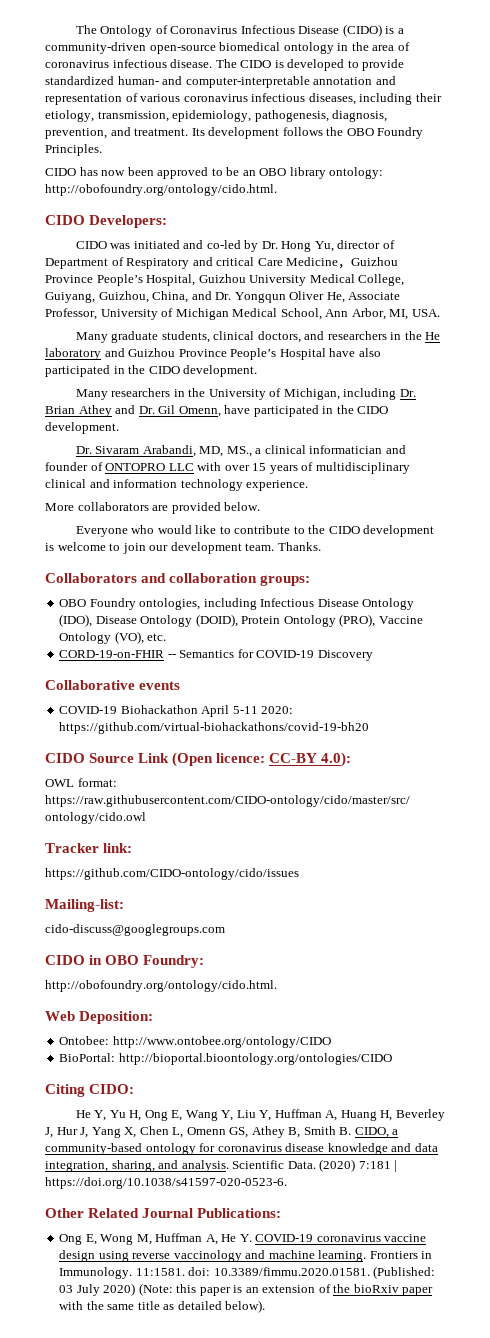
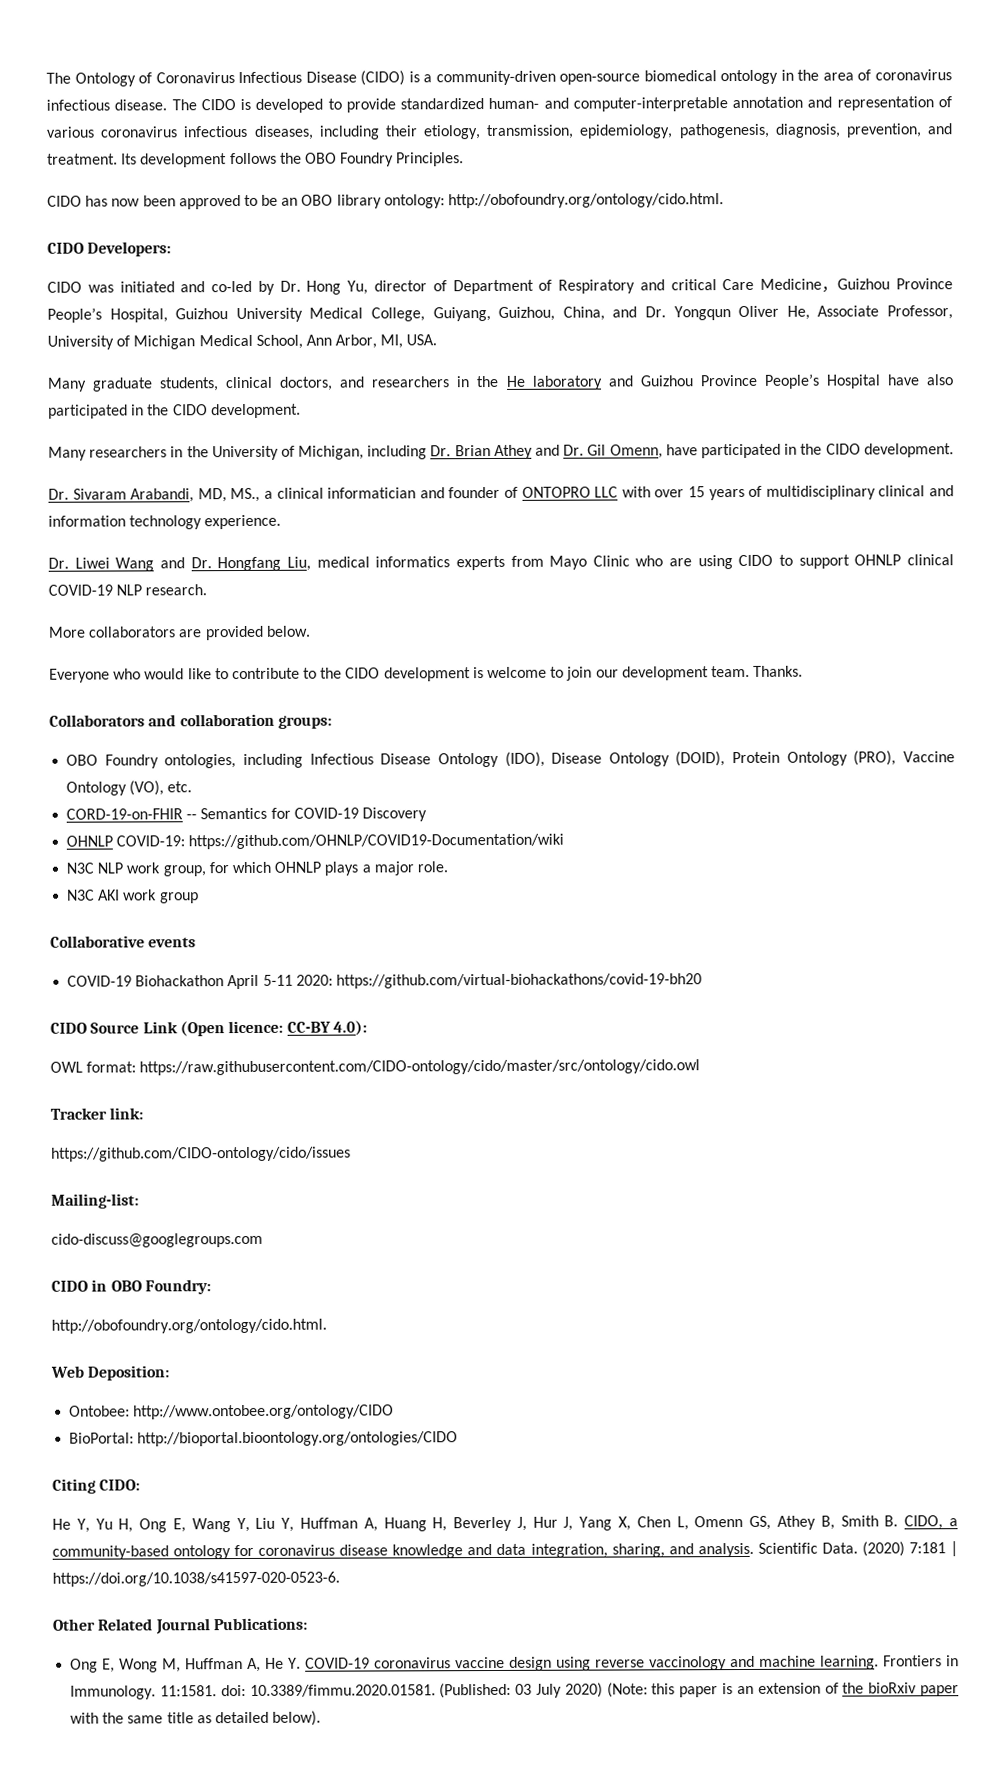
(309, 485) none -> [48,554,954,572] [48,584,208,596] // Dr. Liwei Wang and Dr. Hongfang Liu, medical informatics experts from Mayo Clinic who are using CIDO to support OHNLP clinical COVID-19 NLP research.
(373, 655) none -> [66,833,565,850] [66,861,448,877] [67,889,199,904] // OHNLP COVID-19: https://github.com/OHNLP/COVID19-Documentation/wiki // N3C NLP work group, for which OHNLP plays a major role. // N3C AKI work group

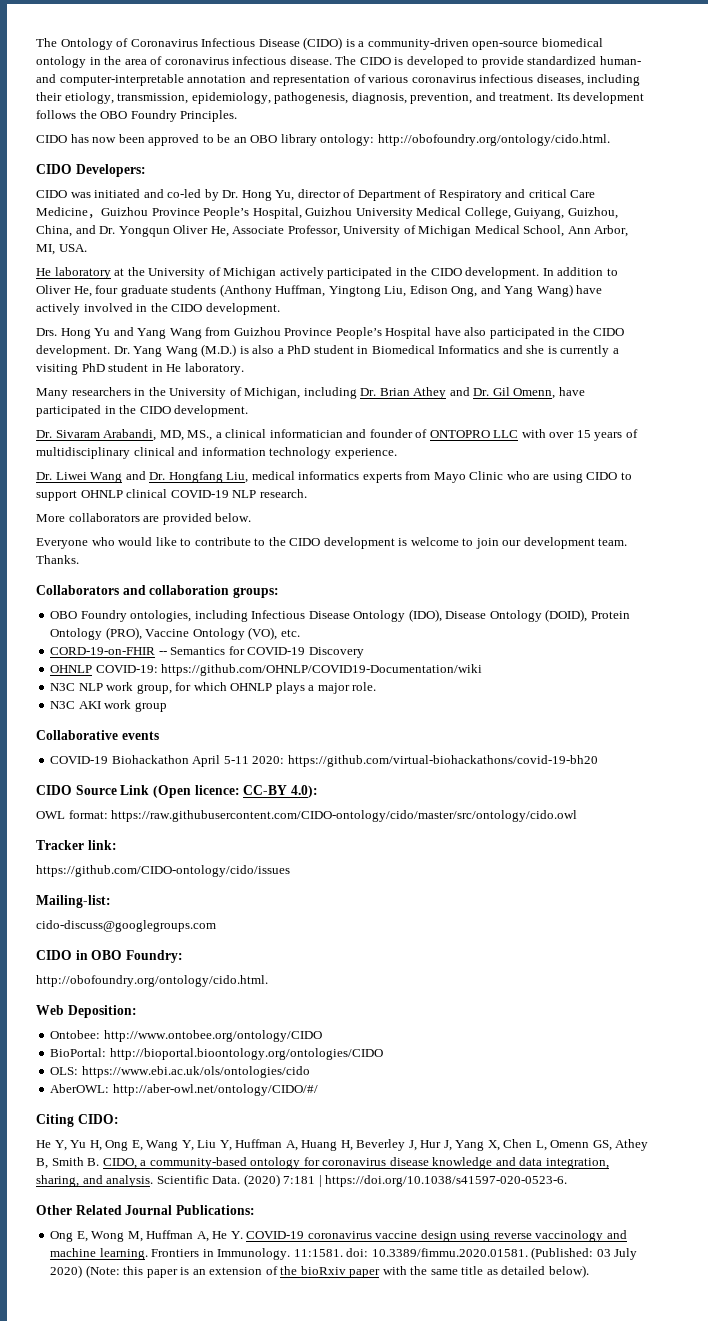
[47,375,634,392] Many graduate students, clinical doctors, and researchers in the He laboratory and -> [36,267,618,279] [36,284,603,297] [36,303,280,315] [36,327,231,339] He laboratory at the University of Michigan actively participated in the CIDO development. In addition to Oliver He, four graduate students (Anthony Huffman, Yingtong Liu, Edison Ong, and Yang Wang) have actively involved in the CIDO development. // Drs. Hong Yu and Yang Wang from
(301, 411) none -> [113,344,619,357] [36,363,244,375] Dr. Yang Wang (M.D.) is also a PhD student in Biomedical Informatics and she is currently a visiting PhD student in He laboratory.
(459, 1439) none -> [50,1066,310,1078] [50,1084,318,1096] // OLS: https://www.ebi.ac.uk/ols/ontologies/cido // AberOWL: http://aber-owl.net/ontology/CIDO/#/

